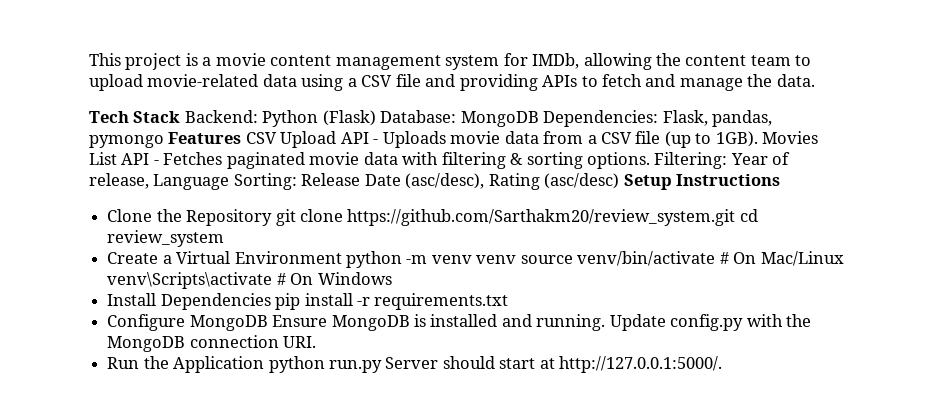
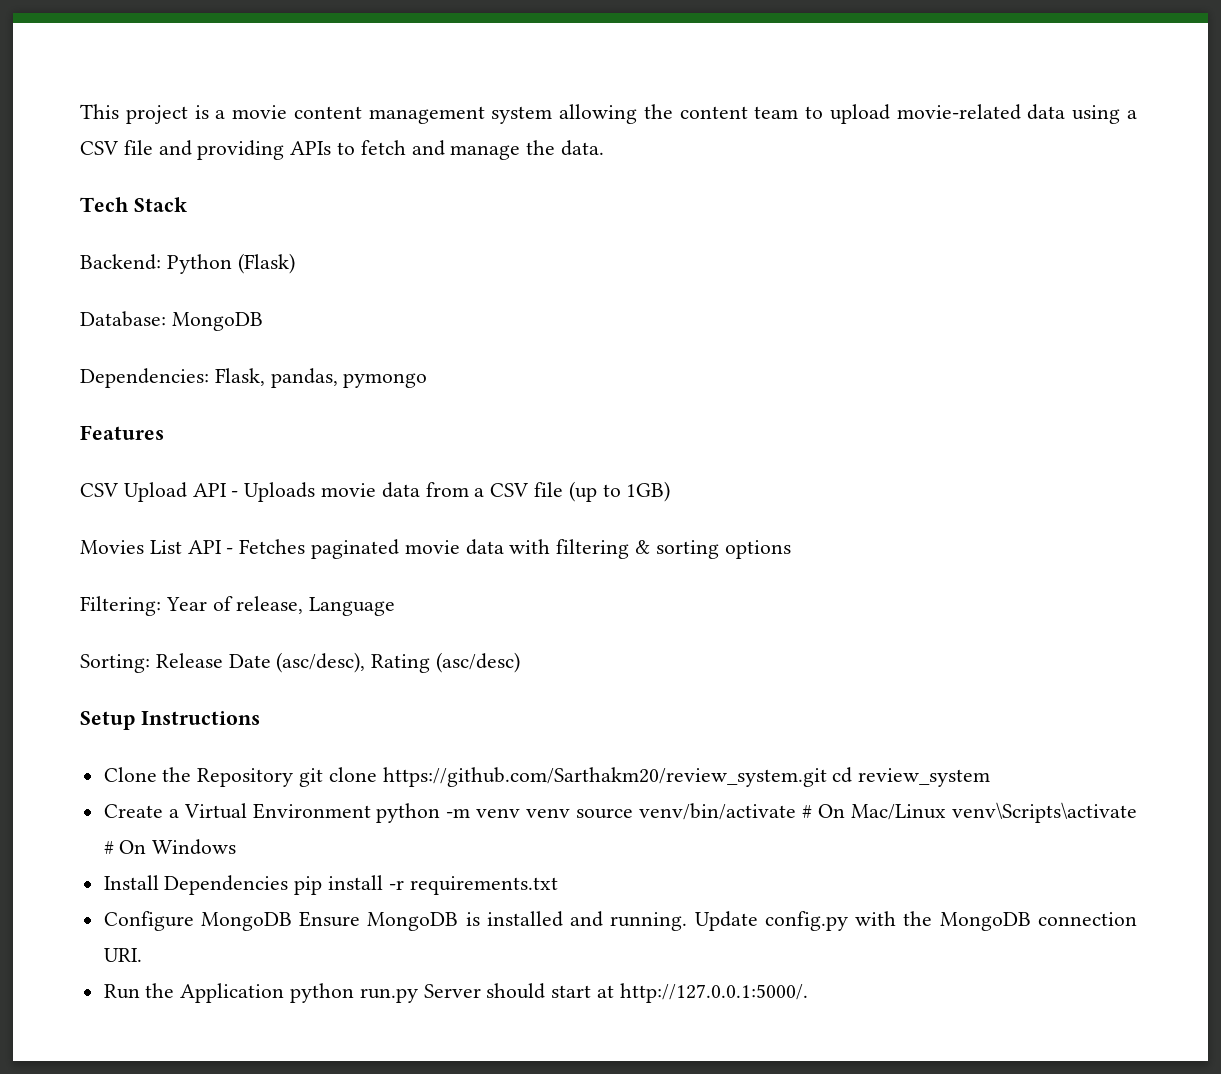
[503,53,580,69] for IMDb, -> (553, 115) none
(181, 117) none -> (187, 204) //
(376, 118) none -> (295, 263) //
(539, 119) none -> (263, 321) //
(164, 141) none -> (428, 380) //
(242, 138) none -> (164, 432) //
[715,131,758,147] 1GB). -> [626,481,671,502] 1GB) //
[587,152,651,169] options. -> [724,540,791,559] options //
(230, 182) none -> (396, 606) //
(620, 181) none -> (521, 662) //

